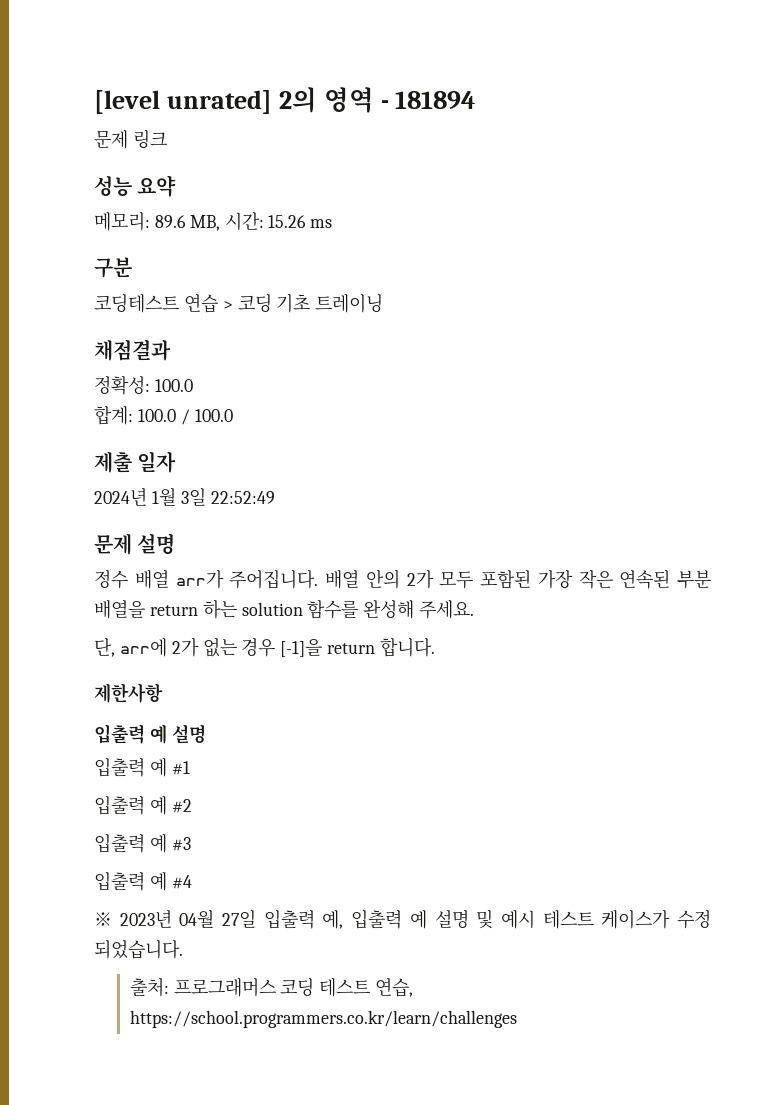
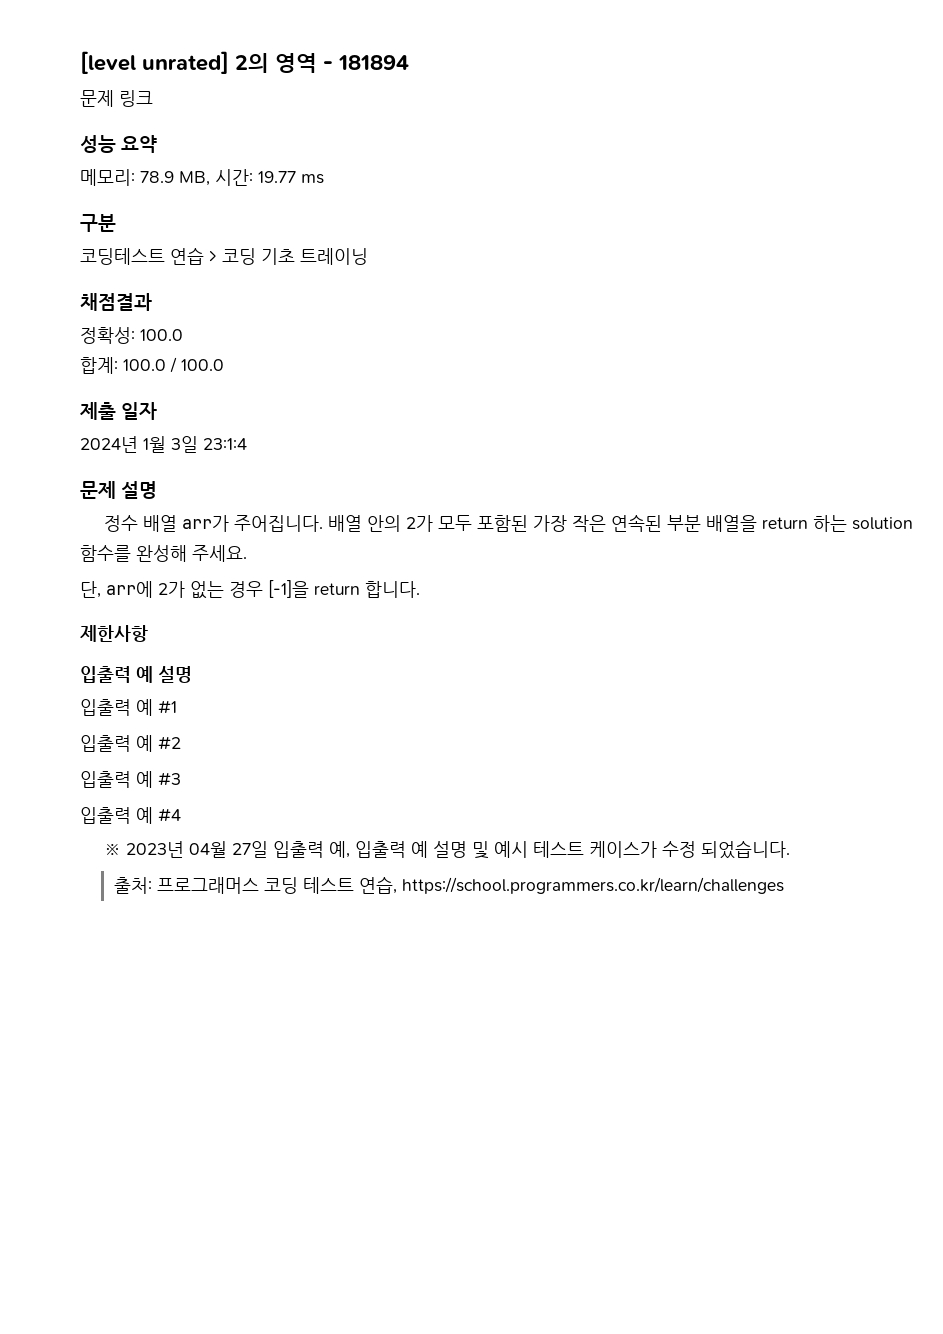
[154,215,186,228] 89.6 -> [140,171,174,183] 78.9
[268,215,307,228] 15.26 -> [258,171,296,183] 19.77
[210,491,275,504] 22:52:49 -> [203,438,247,450] 23:1:4

